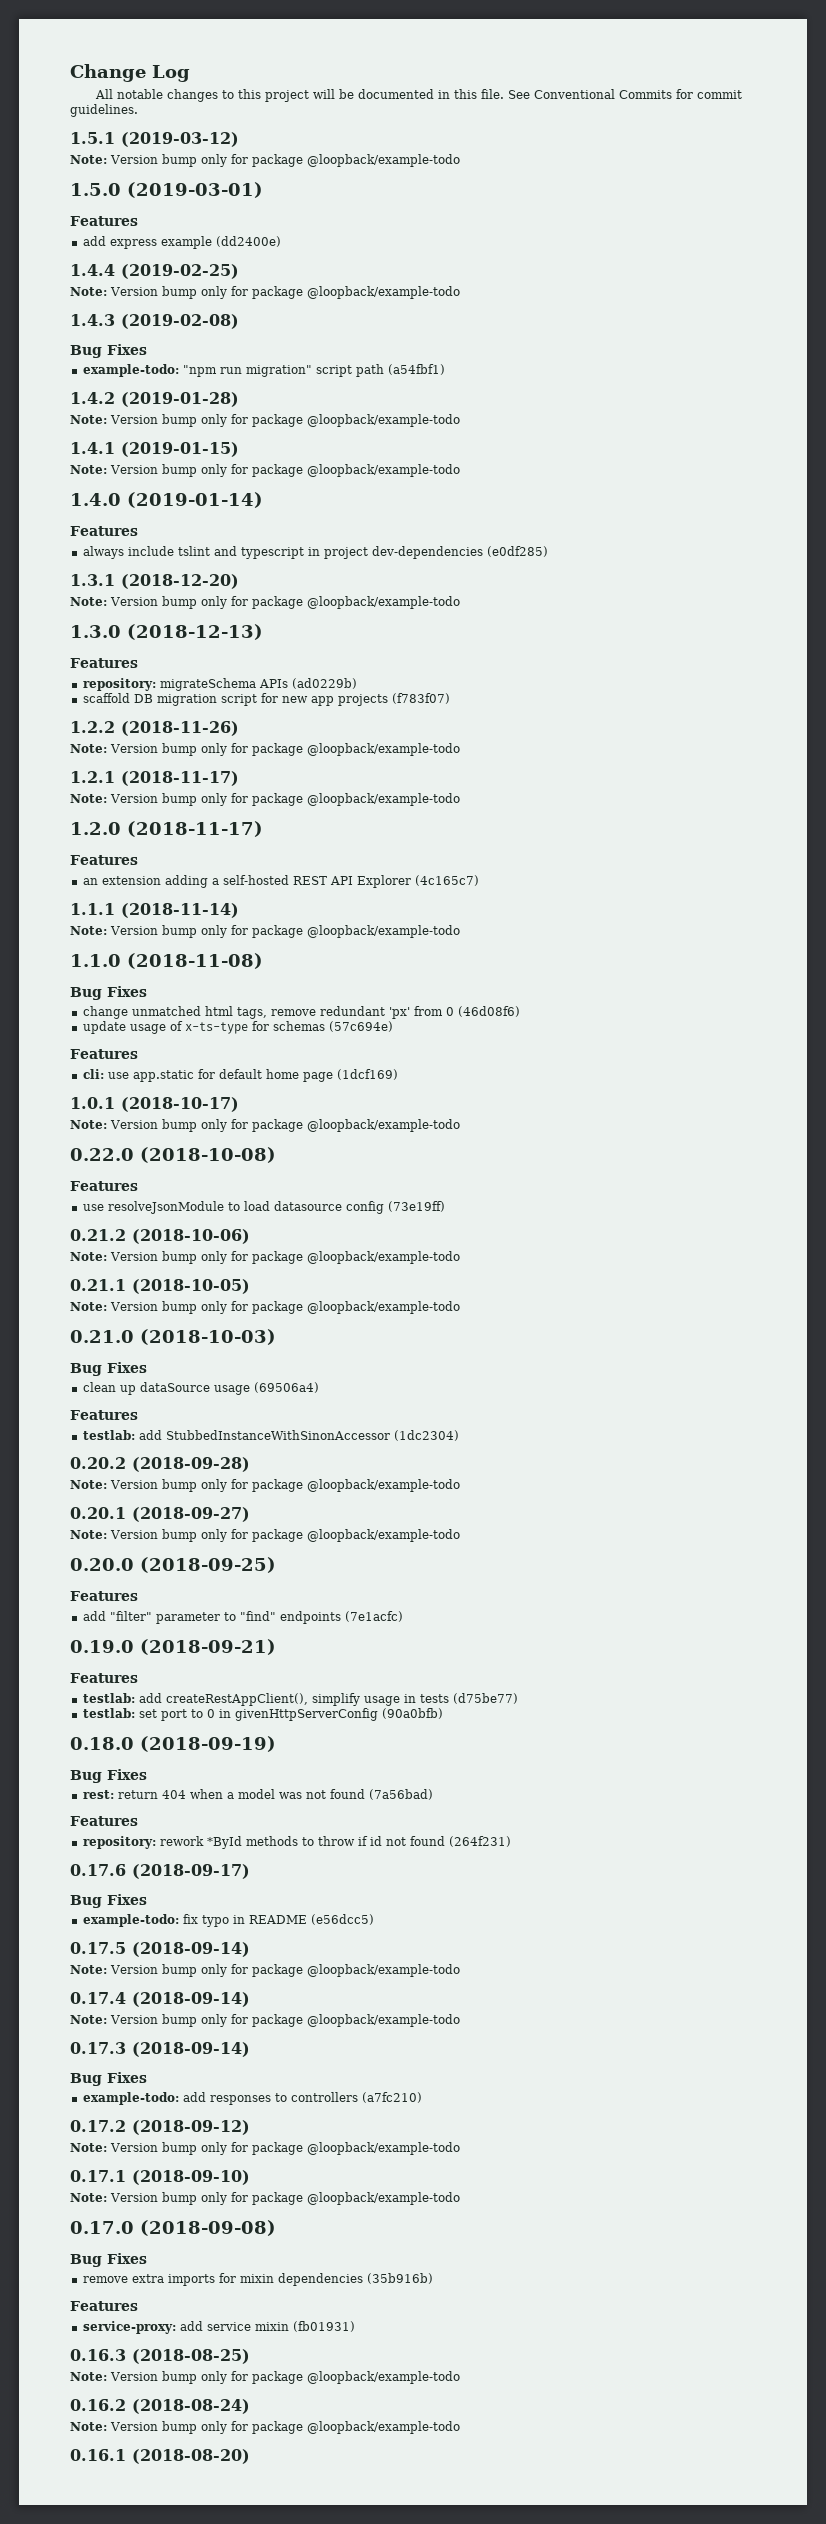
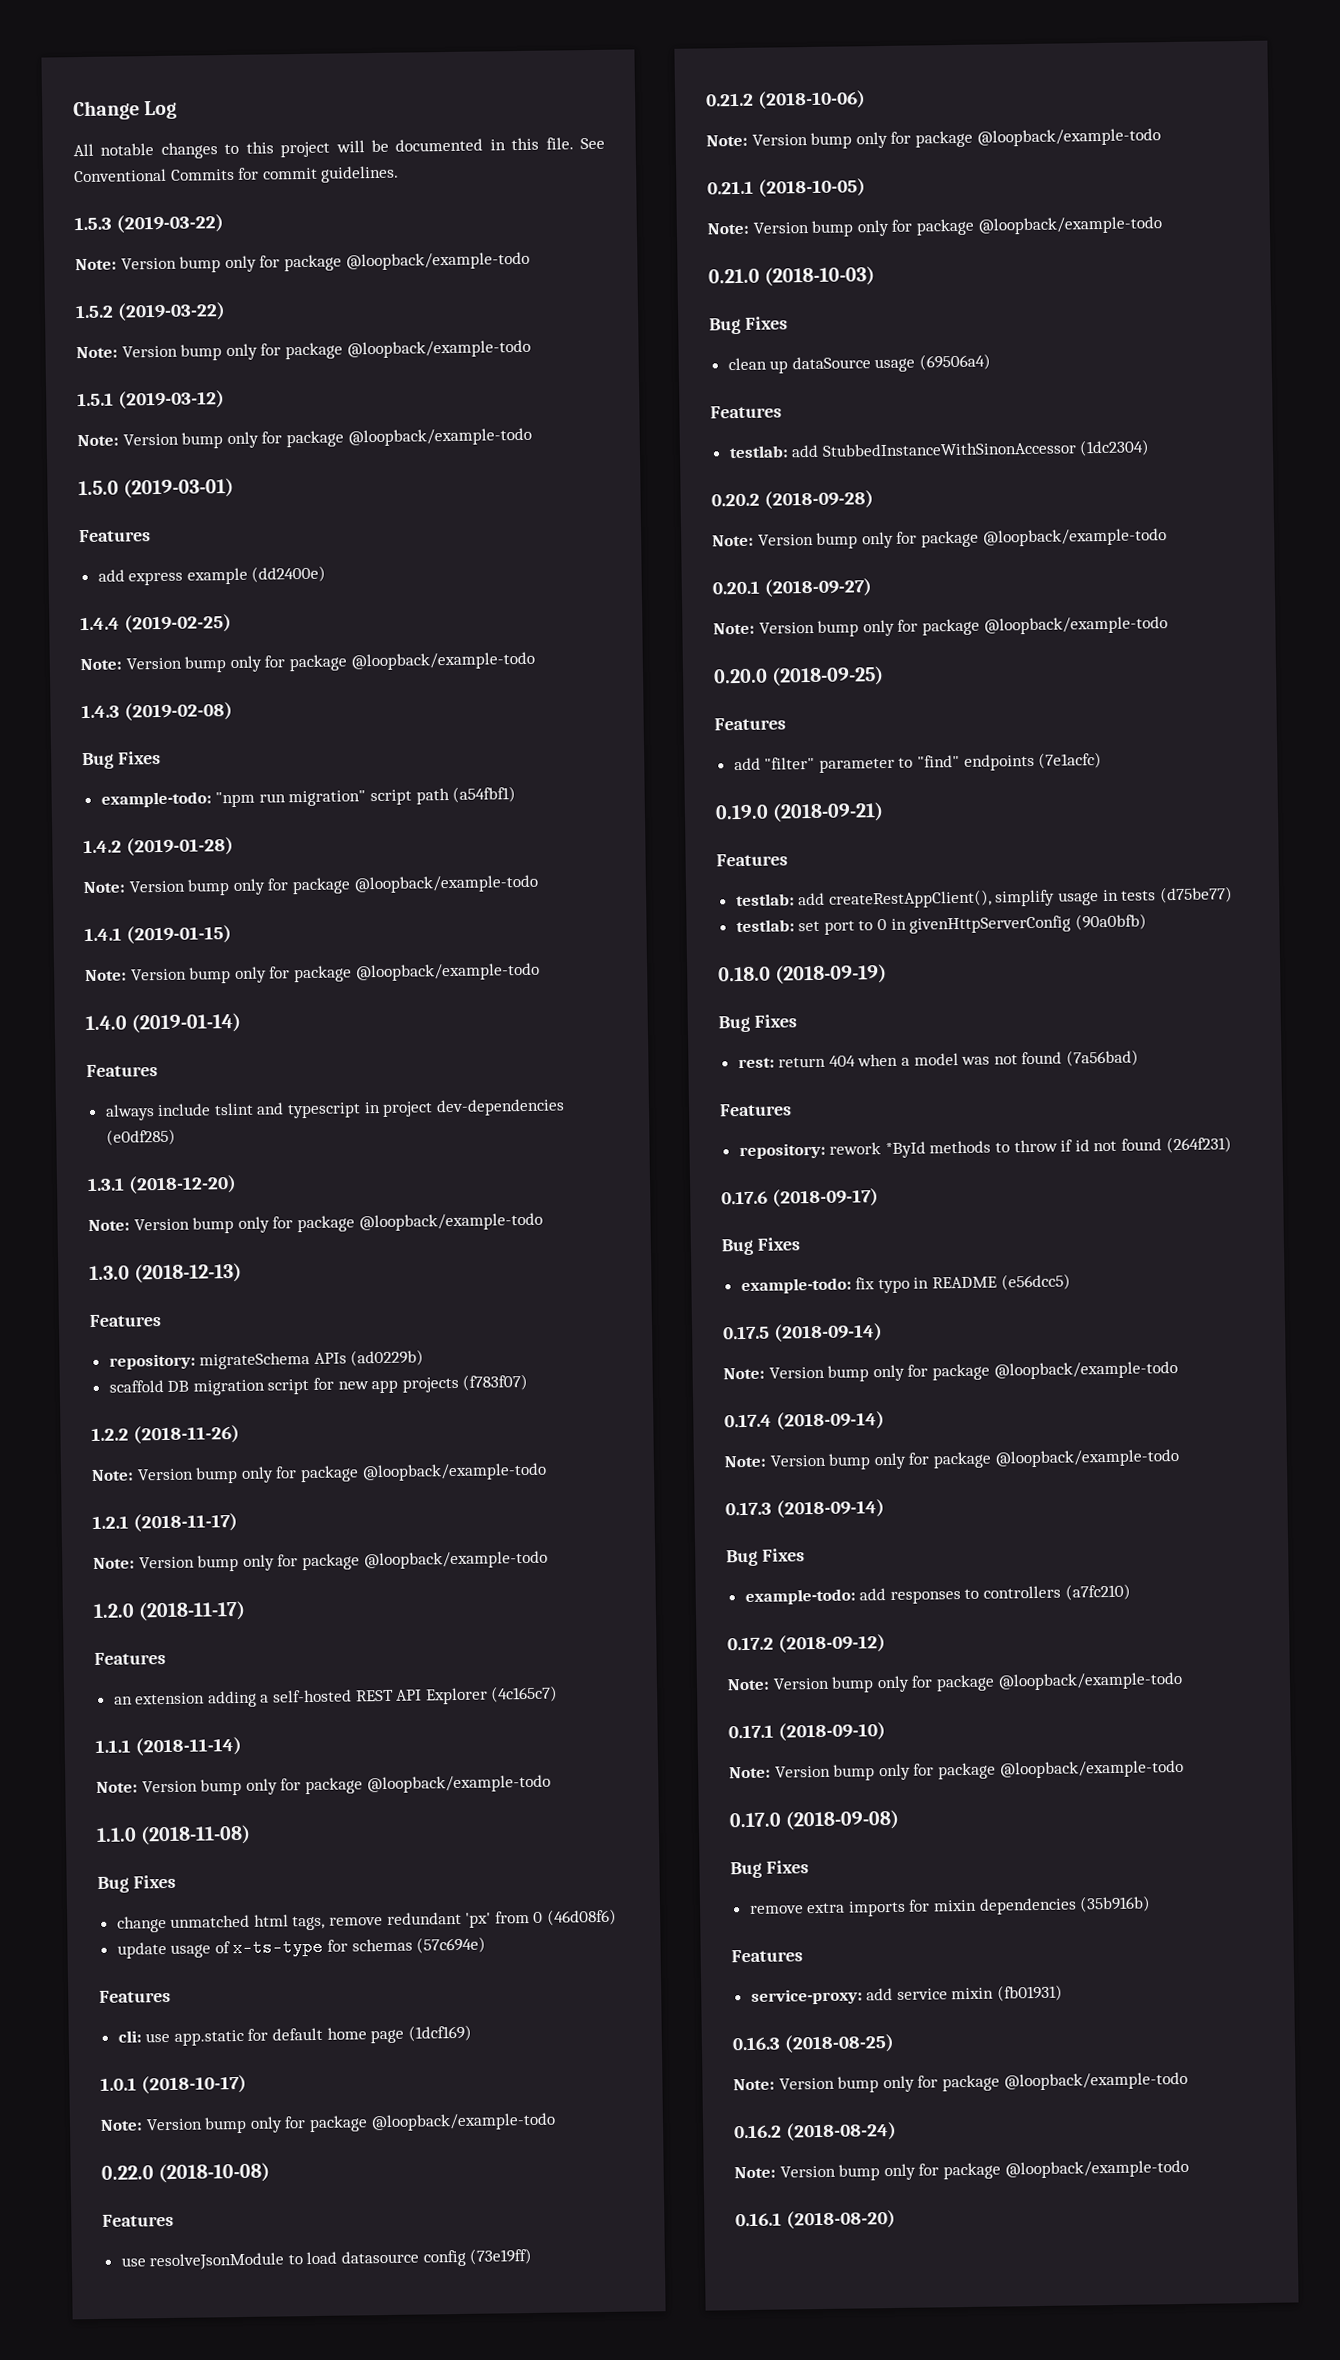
(138, 110) none -> [74,214,224,234] [75,251,530,273] [75,302,226,322] [76,339,531,361] // 1.5.3 (2019-03-22) // Note: Version bump only for package @loopback/example-todo // 1.5.2 (2019-03-22) // Note: Version bump only for package @loopback/example-todo

